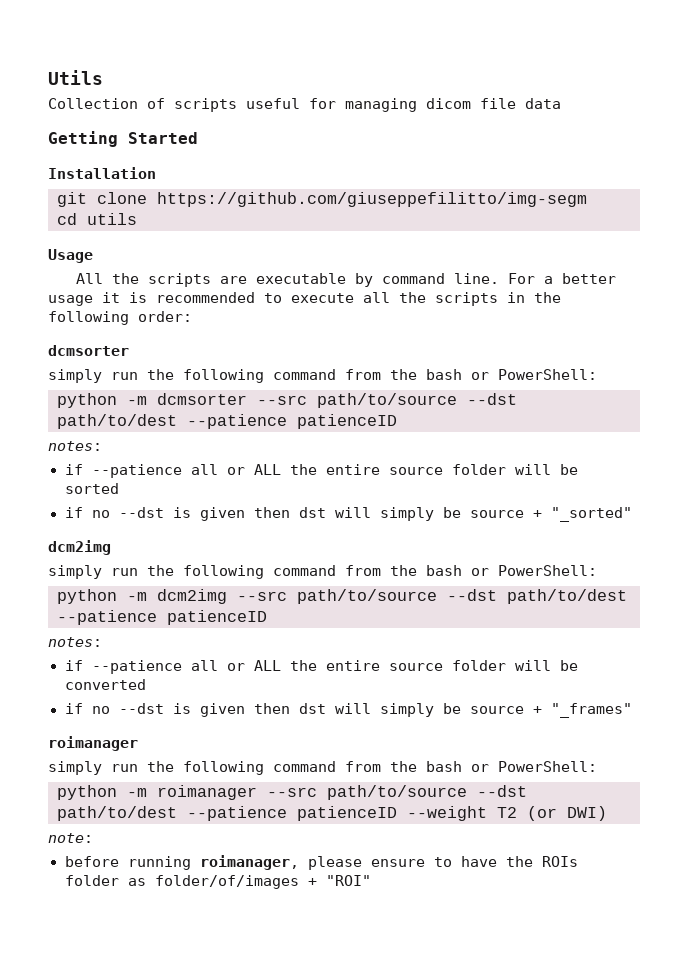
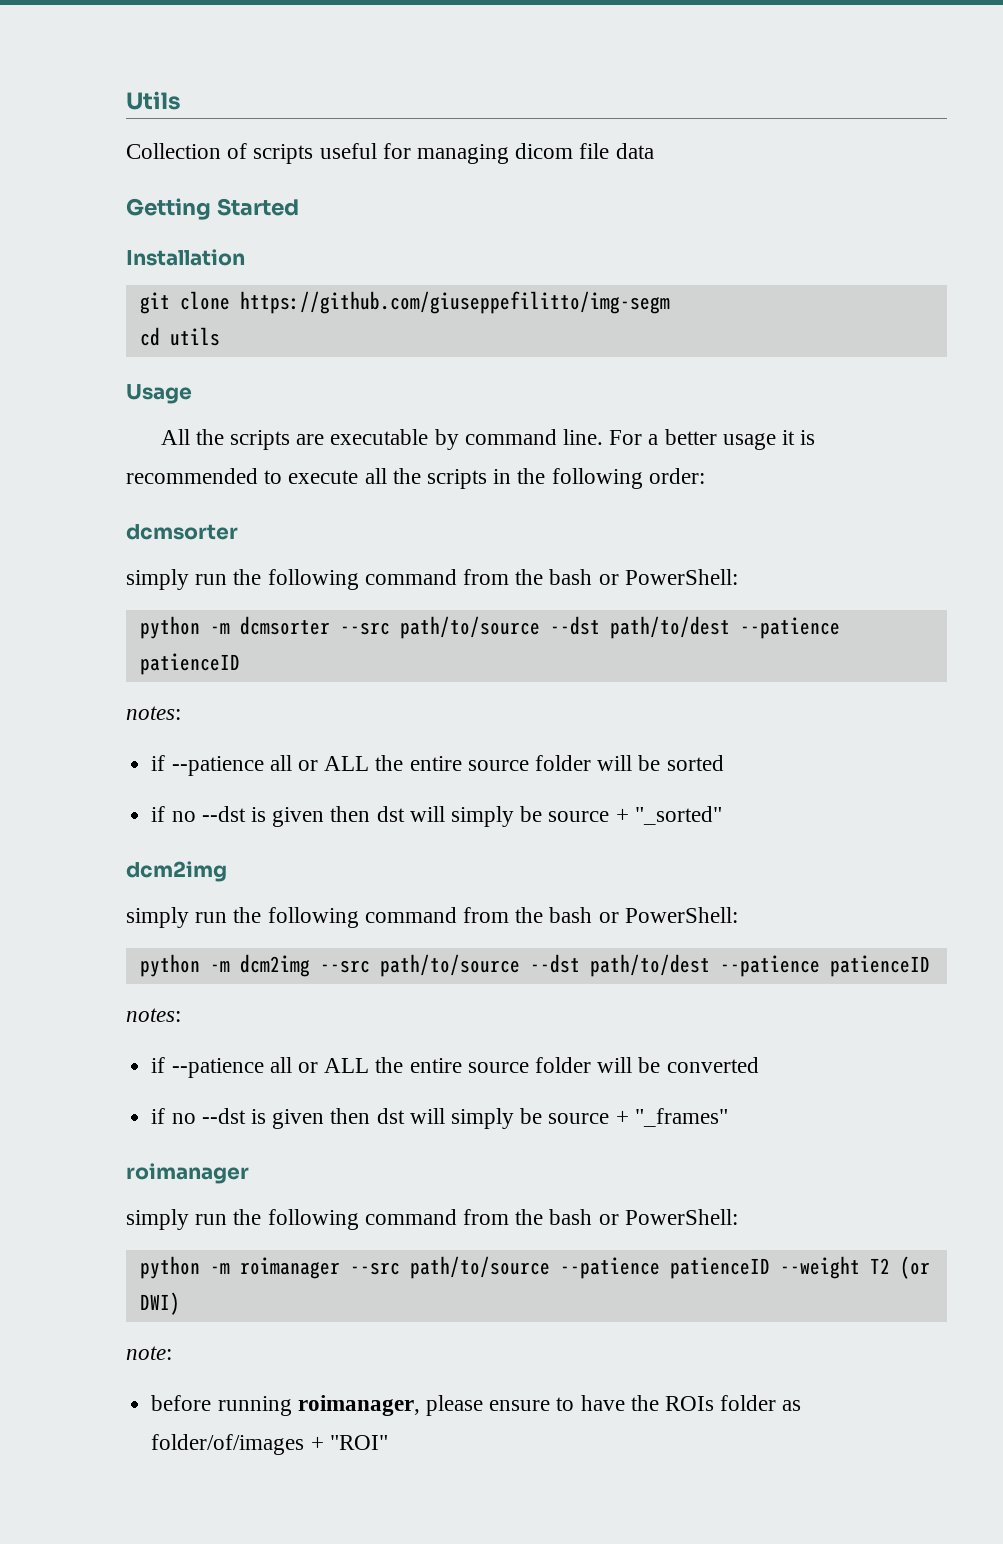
[477,785,527,797] [57,806,177,821] --dst path/to/dest -> (550, 1267) none

